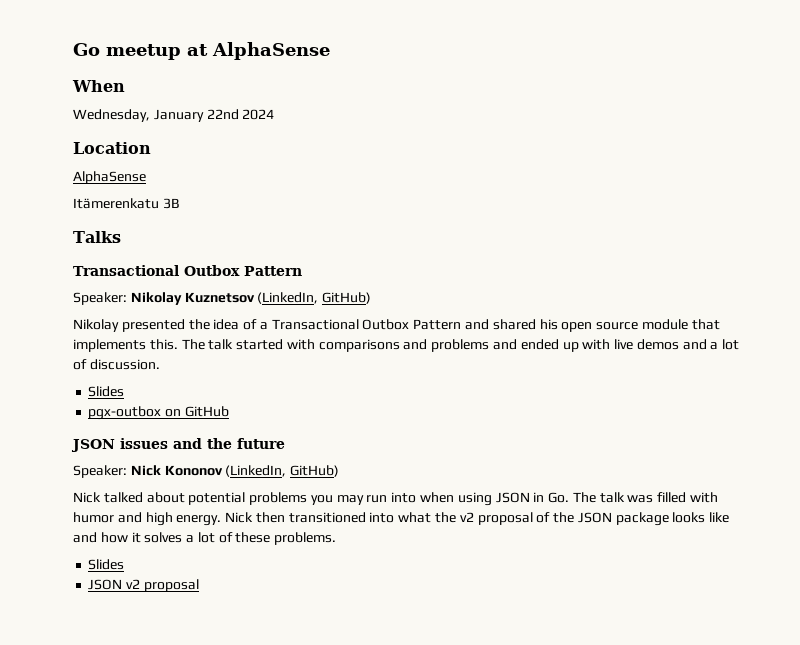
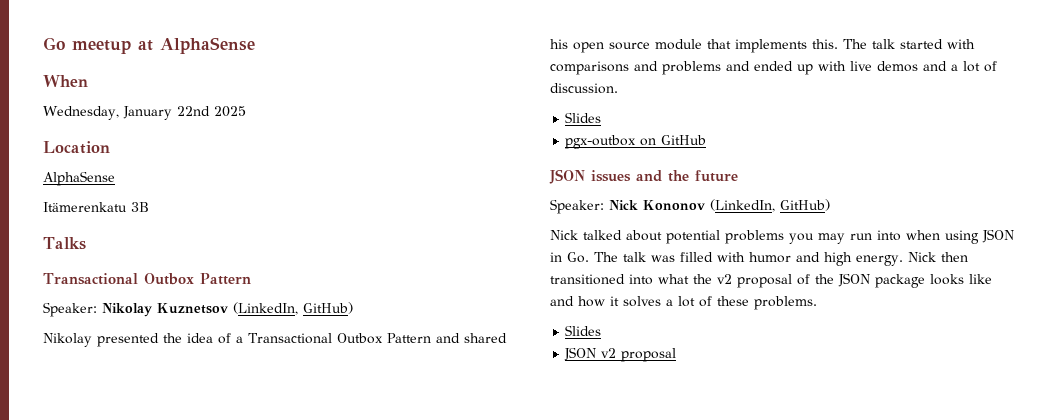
[242,109,275,120] 2024 -> [213,106,246,117] 2025

